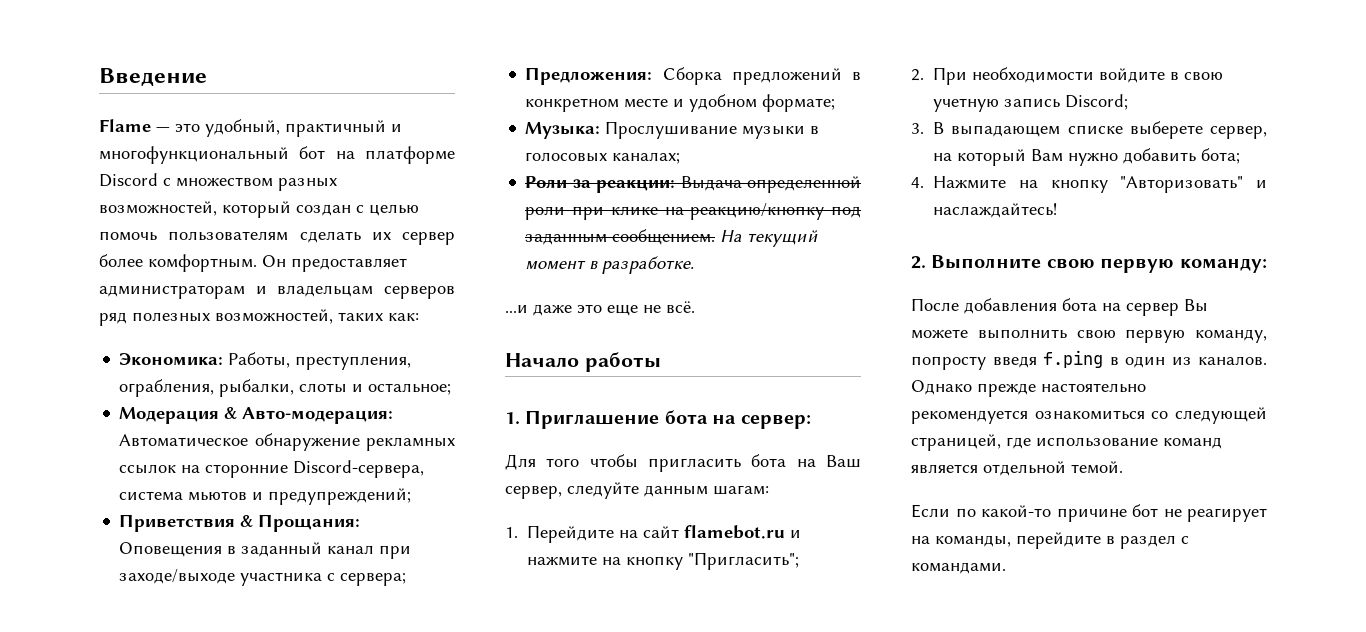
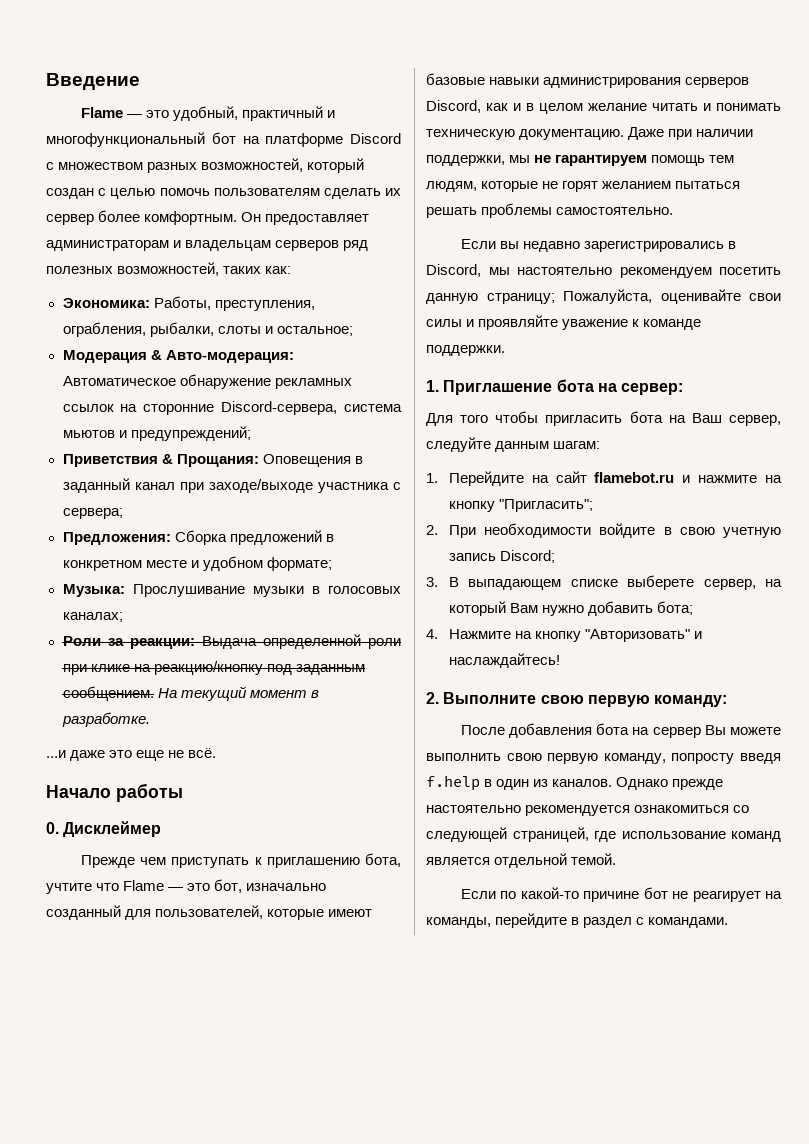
(661, 362) none -> [46,821,162,837] [80,853,402,868] [46,879,327,894] [46,905,373,920] [426,73,750,88] [426,100,781,114] [426,127,754,140] [426,155,735,166] [426,181,741,192] [426,203,674,218] [460,239,737,252] [426,264,781,278] [426,289,781,304] [426,315,702,330] [426,345,505,356] // 0. Дисклеймер // Прежде чем приступать к приглашению бота, учтите что Flame — это бот, изначально созданный для пользователей, которые имеют базовые навыки администрирования серверов Discord, как и в целом желание читать и понимать техническую документацию. Даже при наличии поддержки, мы не гарантируем помощь тем людям, которые не горят желанием пытаться решать проблемы самостоятельно. // Если вы недавно зарегистрировались в Discord, мы настоятельно рекомендуем посетить данную страницу; Пожалуйста, оценивайте свои силы и проявляйте уважение к команде поддержки.
[1043,350,1103,368] f.ping -> [426,775,480,791] f.help

